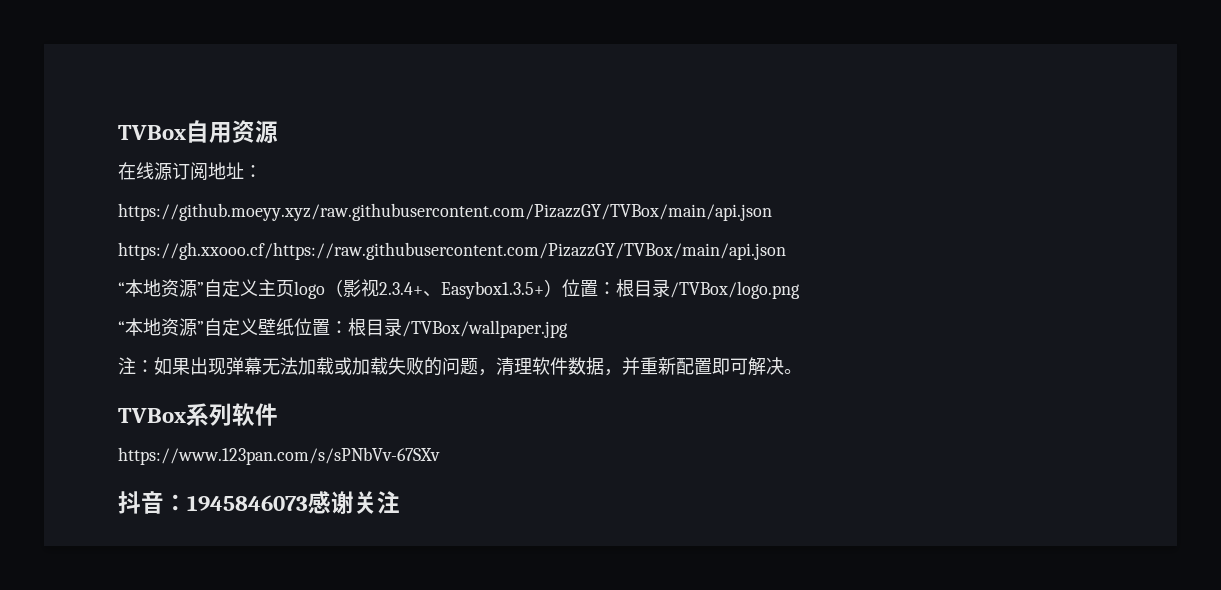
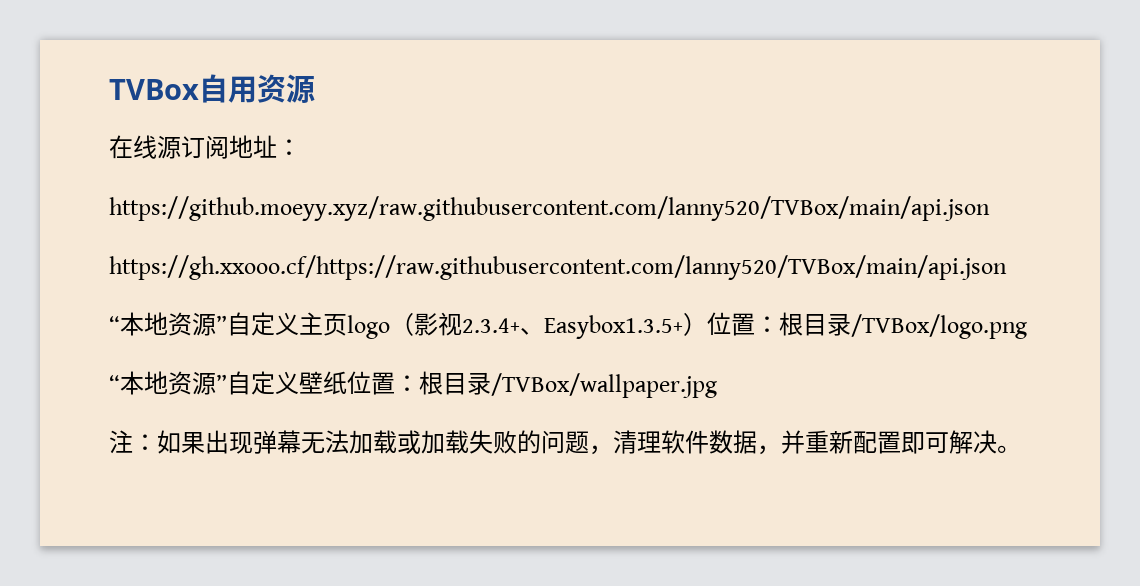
[118,203,772,221] [118,242,786,260] https://github.moeyy.xyz/raw.githubusercontent.com/PizazzGY/TVBox/main/api.json // https://gh.xxooo.cf/https://raw.githubusercontent.com/PizazzGY/TVBox/main/api.json -> [109,196,990,221] [109,255,1007,280] https://github.moeyy.xyz/raw.githubusercontent.com/lanny520/TVBox/main/api.json // https://gh.xxooo.cf/https://raw.githubusercontent.com/lanny520/TVBox/main/api.json
[118,403,278,426] [118,447,440,465] [118,491,400,514] // TVBox系列软件 // https://www.123pan.com/s/sPNbVv-67SXv // 抖音：1945846073感谢关注 -> (1021, 449) none

